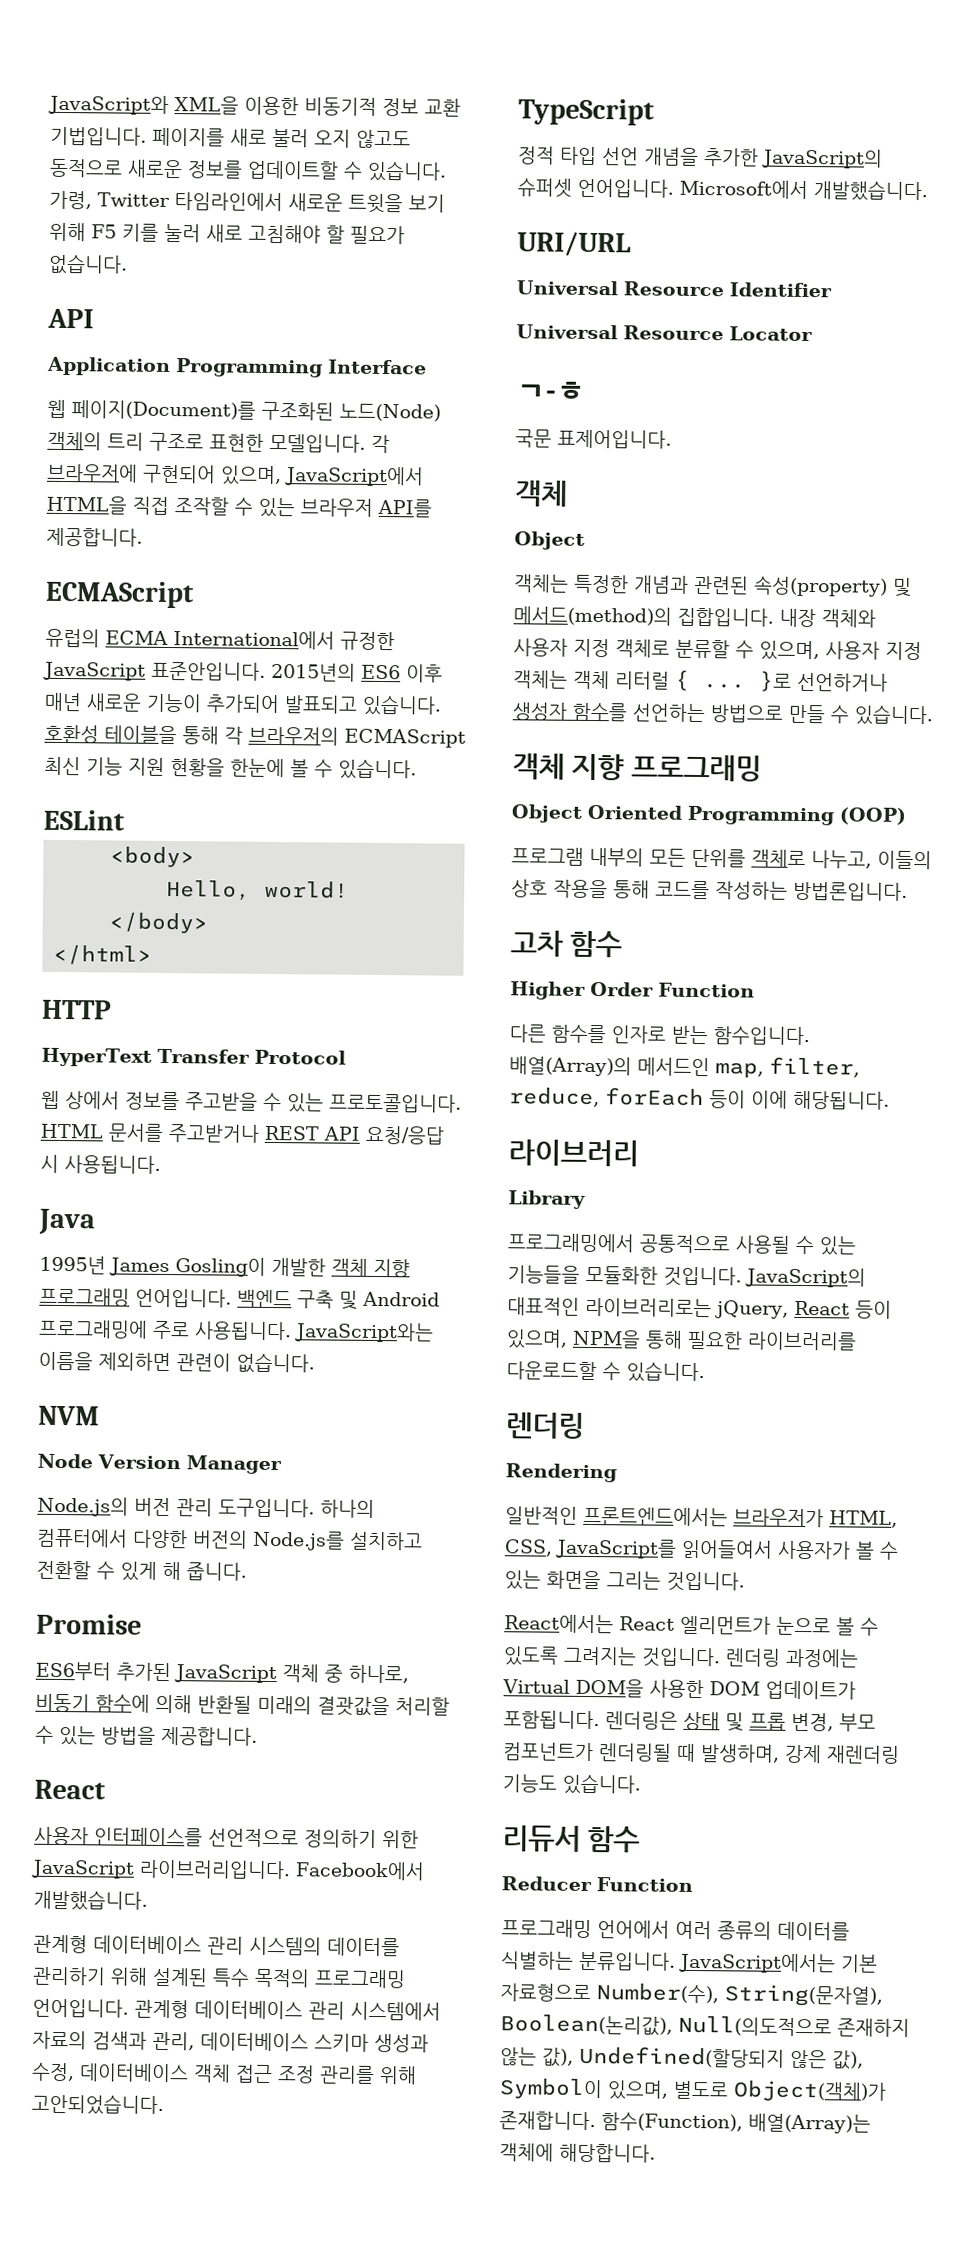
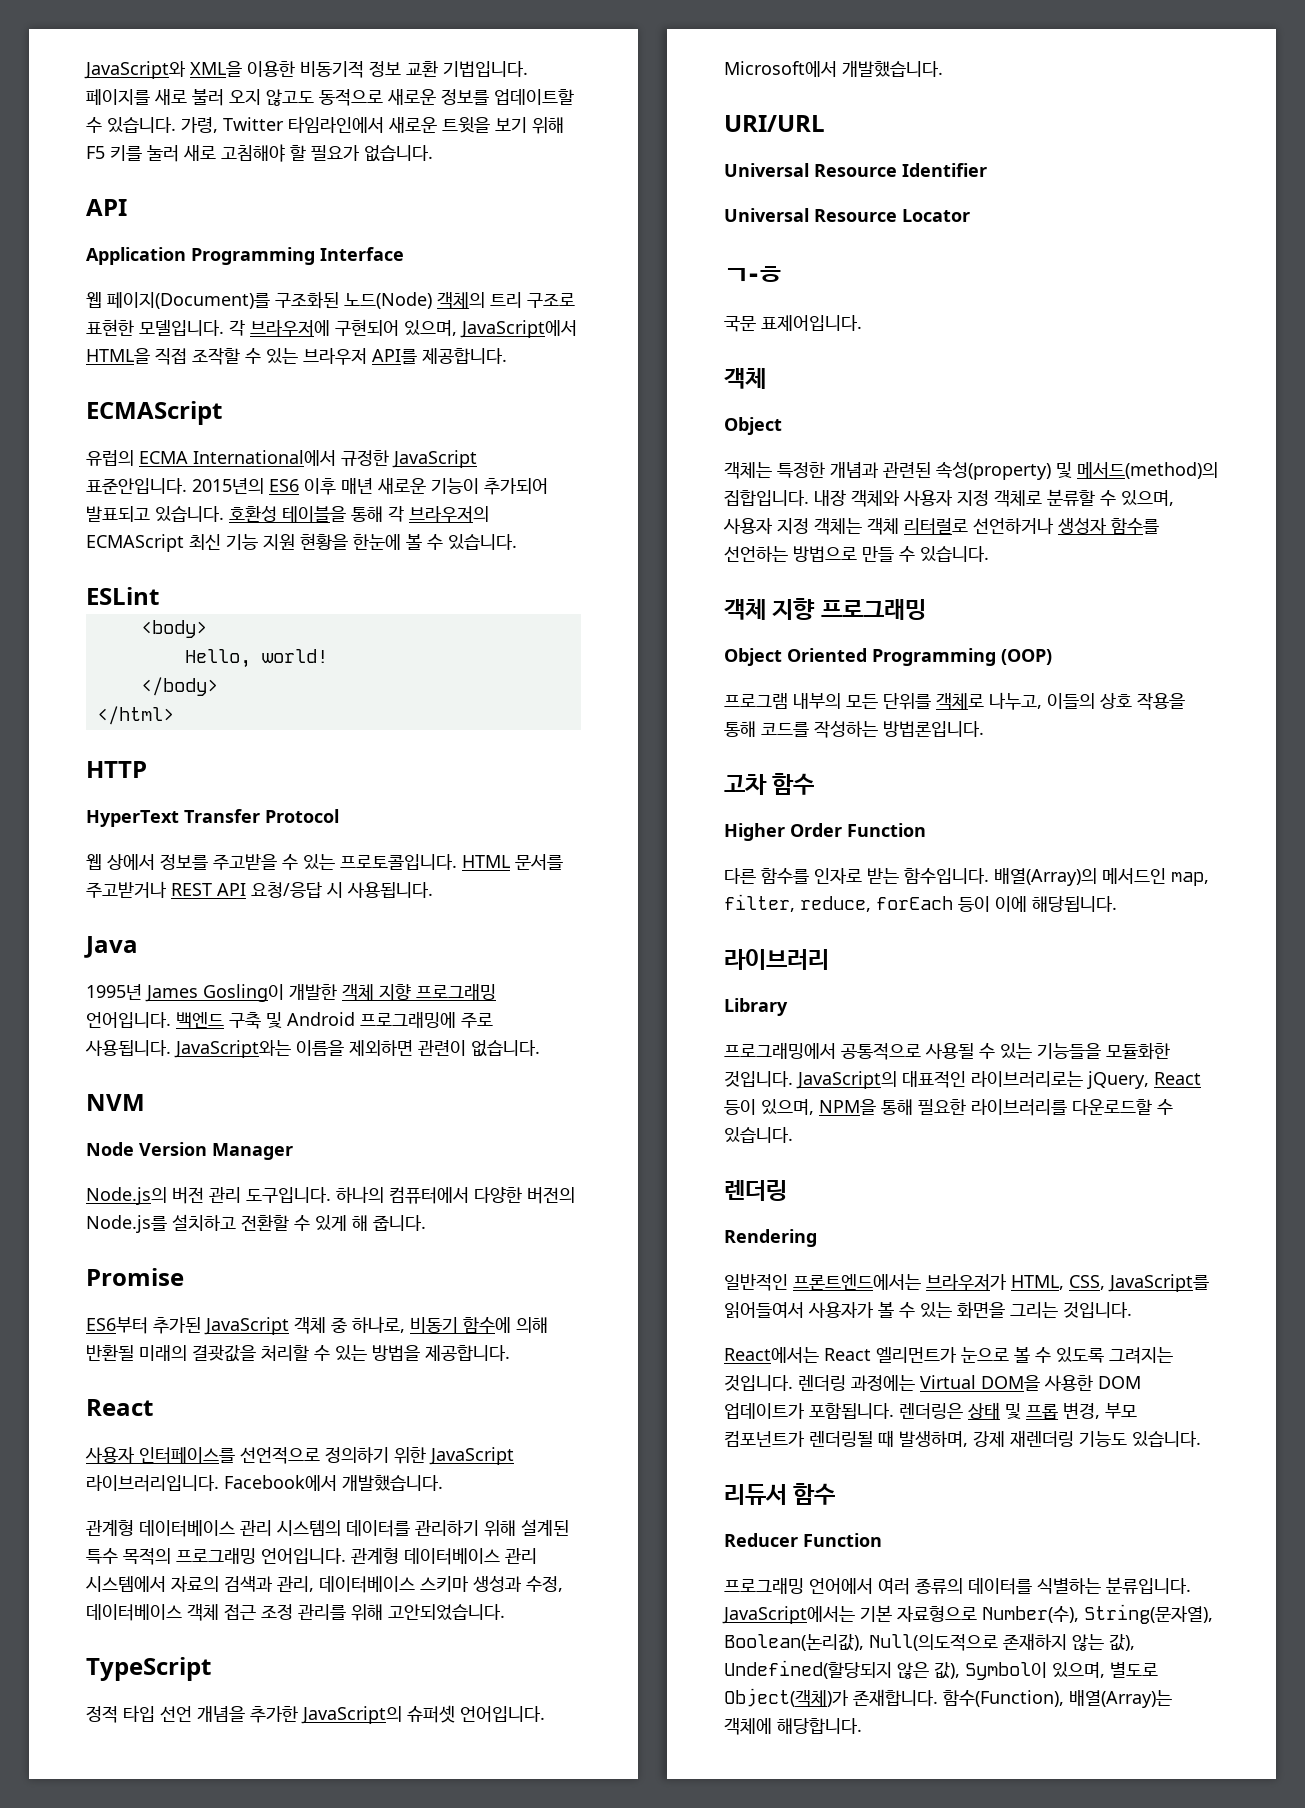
[615,669,792,692] 리터럴 { ... }로 -> [904,518,968,535] 리터럴로

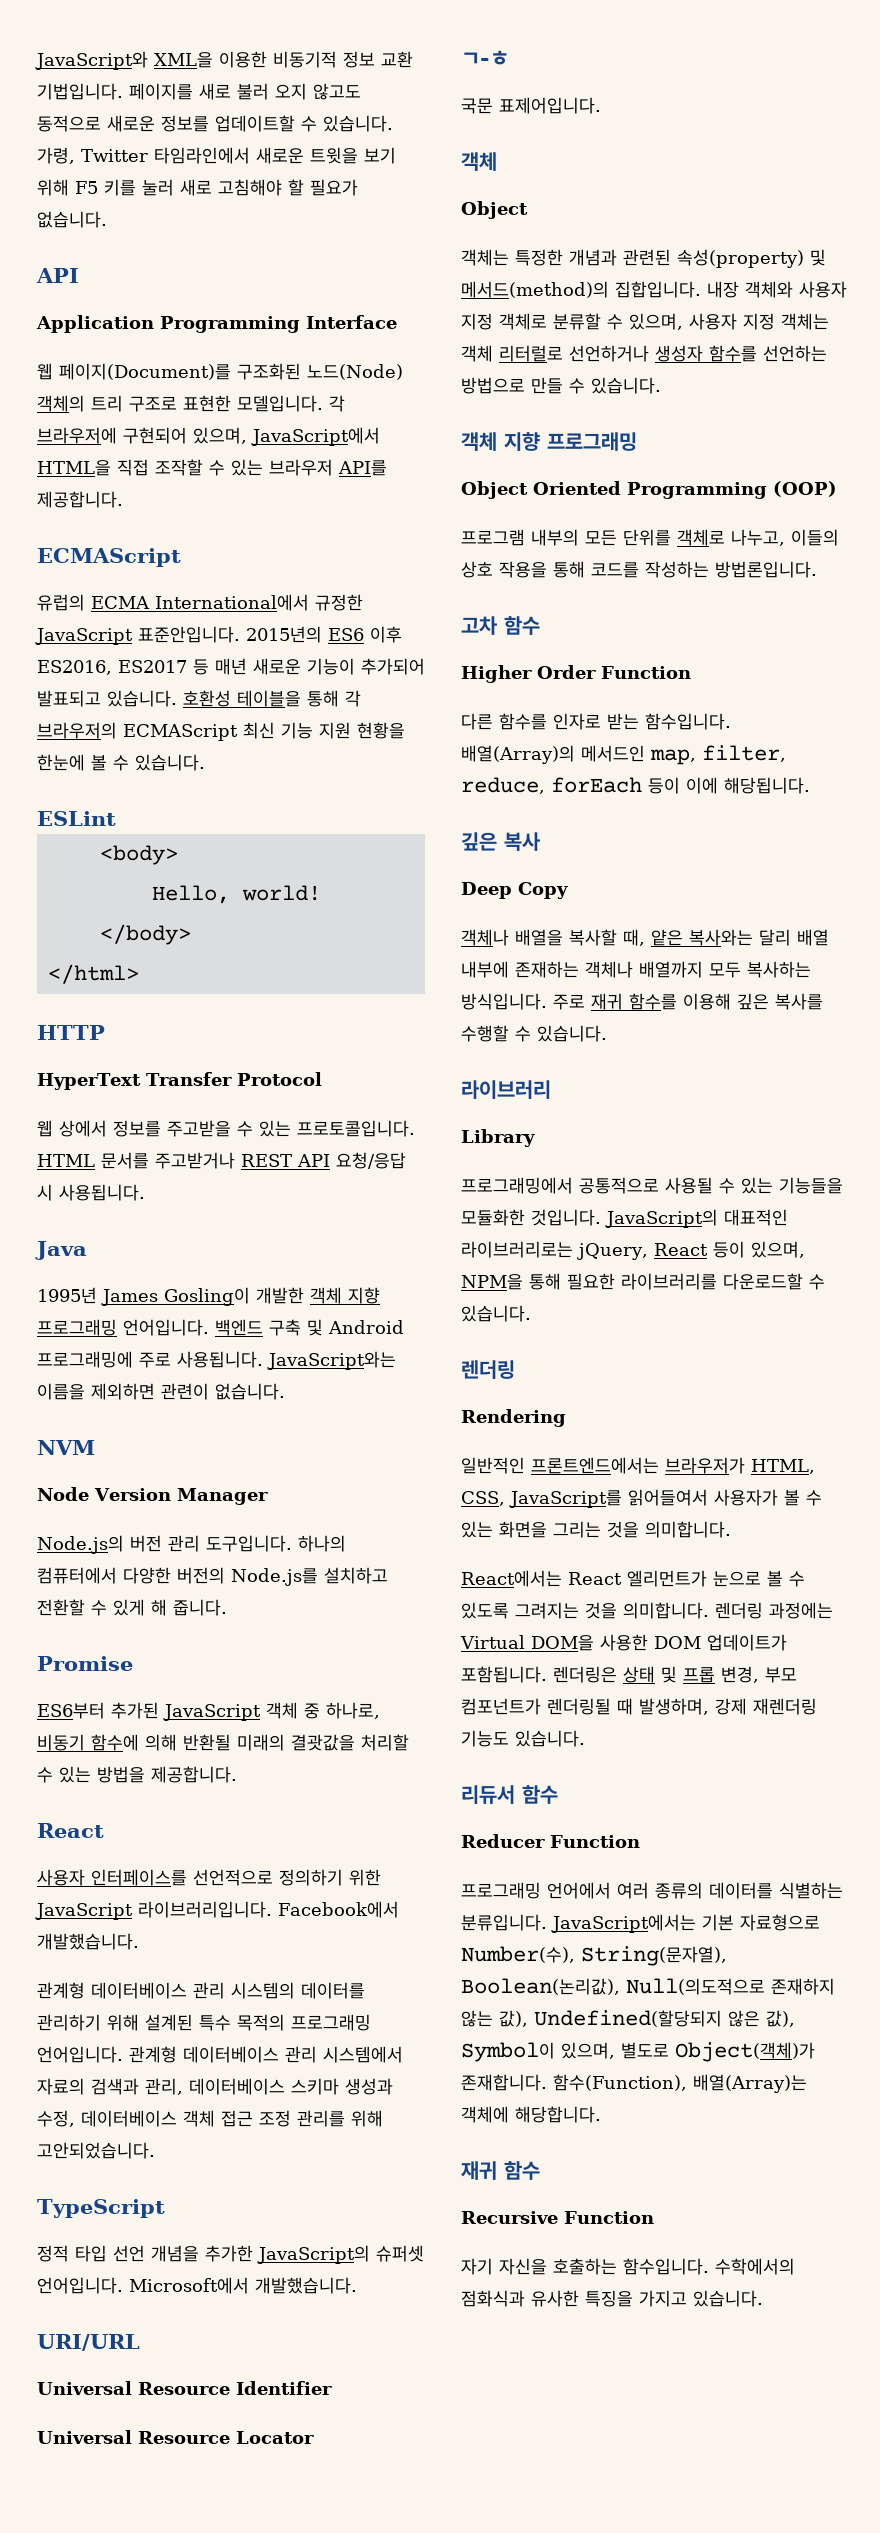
(336, 486) none -> [37,659,209,675] ES2016, ES2017 등
(1117, 904) none -> [461,832,541,851] [461,882,568,899] [461,929,829,946] [461,961,811,978] [461,993,823,1010] [461,1025,607,1042] // 깊은 복사 // Deep Copy // 객체나 배열을 복사할 때, 얕은 복사와는 달리 배열 내부에 존재하는 객체나 배열까지 모두 복사하는 방식입니다. 주로 재귀 함수를 이용해 깊은 복사를 수행할 수 있습니다.
[1063,1302,1132,1318] 것입니다. -> [607,1521,731,1538] 것을 의미합니다.
[724,1375,793,1391] 것입니다. -> [585,1602,709,1619] 것을 의미합니다.
(862, 1726) none -> [461,2161,540,2180] [461,2211,654,2224] [461,2258,795,2275] [461,2290,763,2307] // 재귀 함수 // Recursive Function // 자기 자신을 호출하는 함수입니다. 수학에서의 점화식과 유사한 특징을 가지고 있습니다.

